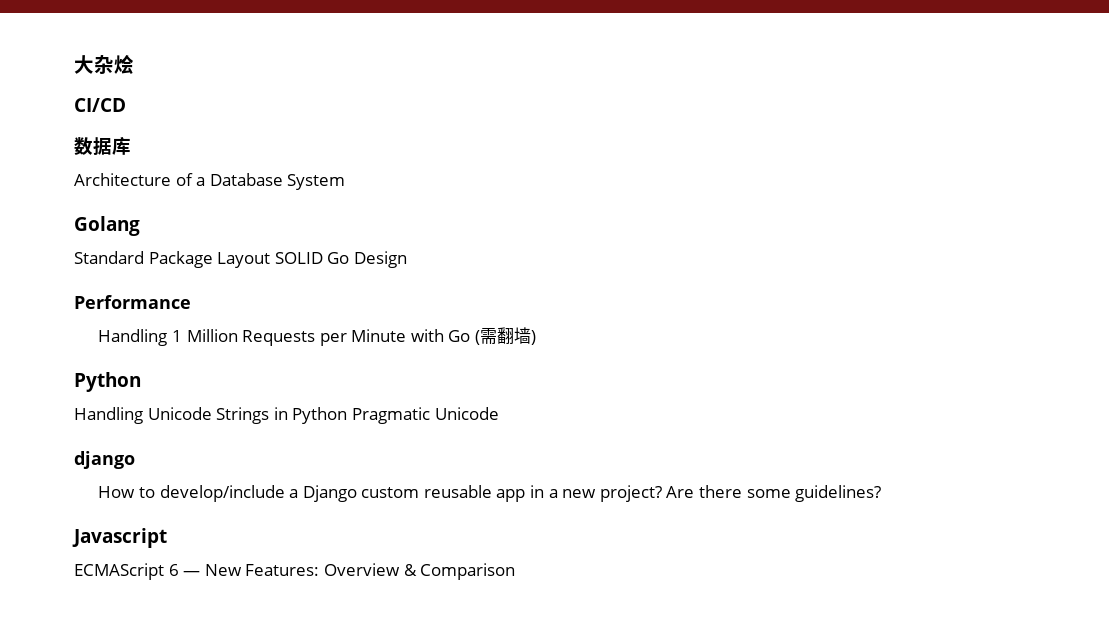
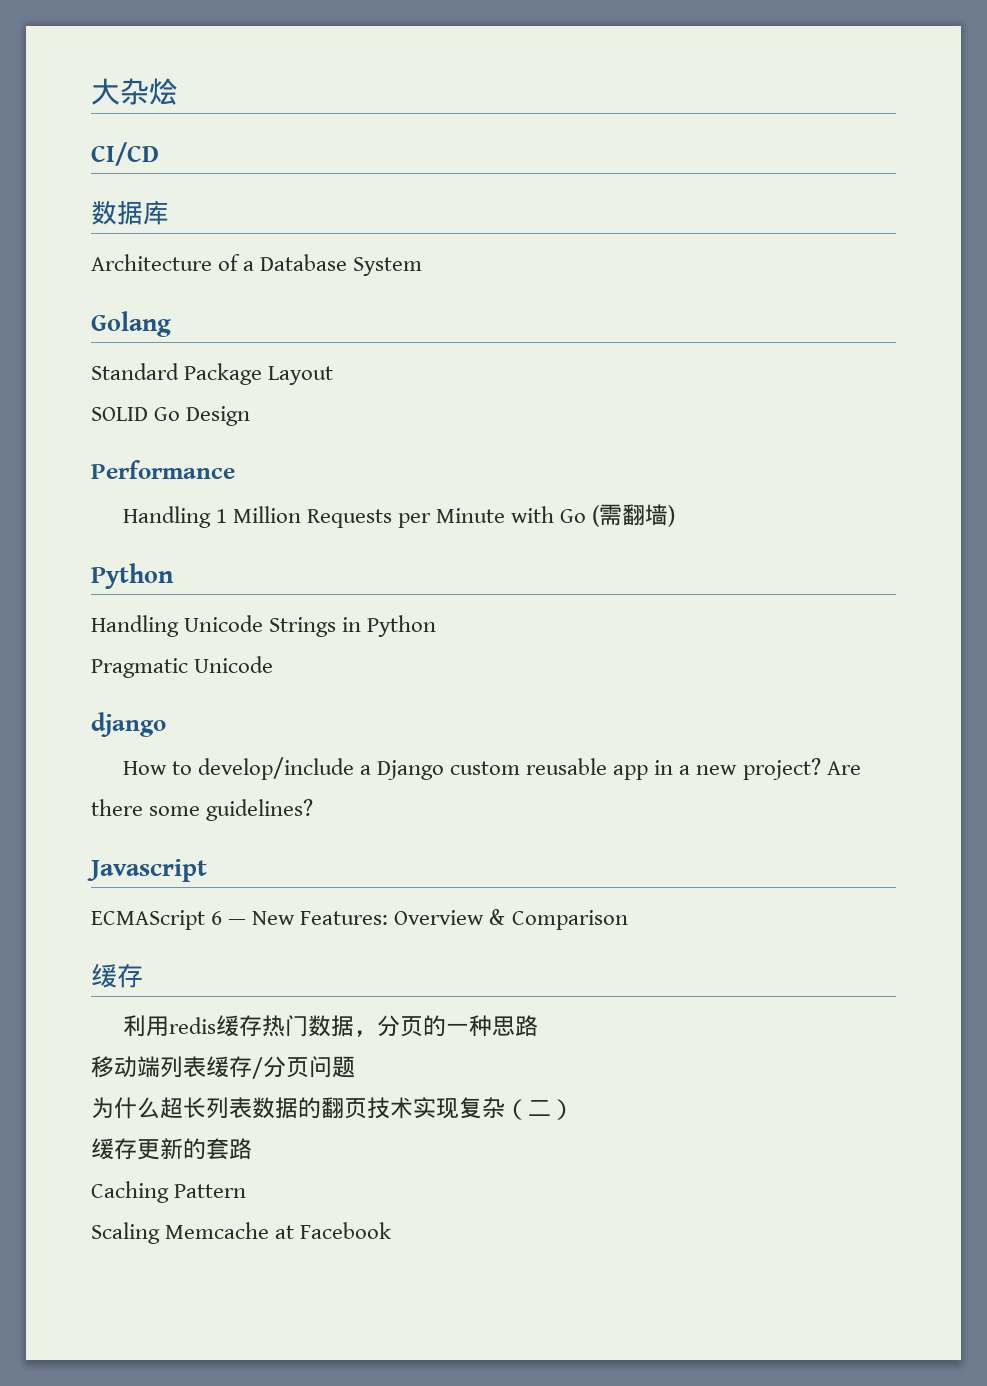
(271, 260) none -> (334, 375) //
(348, 415) none -> (437, 626) //
(516, 571) none -> [91,963,143,988] [122,1015,538,1037] [91,1056,355,1079] [91,1097,574,1120] [91,1138,252,1160] [91,1181,247,1203] [91,1222,392,1244] // 缓存 // 利用redis缓存热门数据，分页的一种思路 // 移动端列表缓存/分页问题 // 为什么超长列表数据的翻页技术实现复杂（二） // 缓存更新的套路 // Caching Pattern // Scaling Memcache at Facebook

